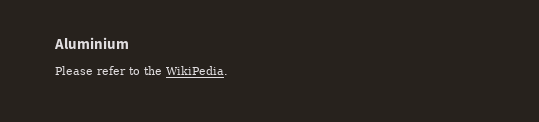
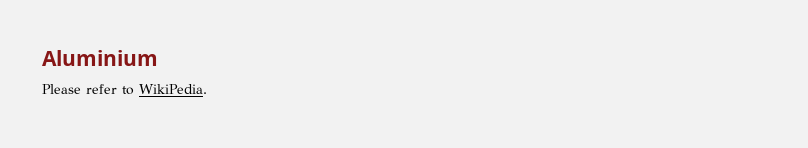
[144,66,162,75] the -> (134, 90) none

